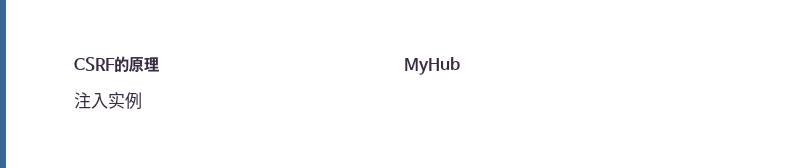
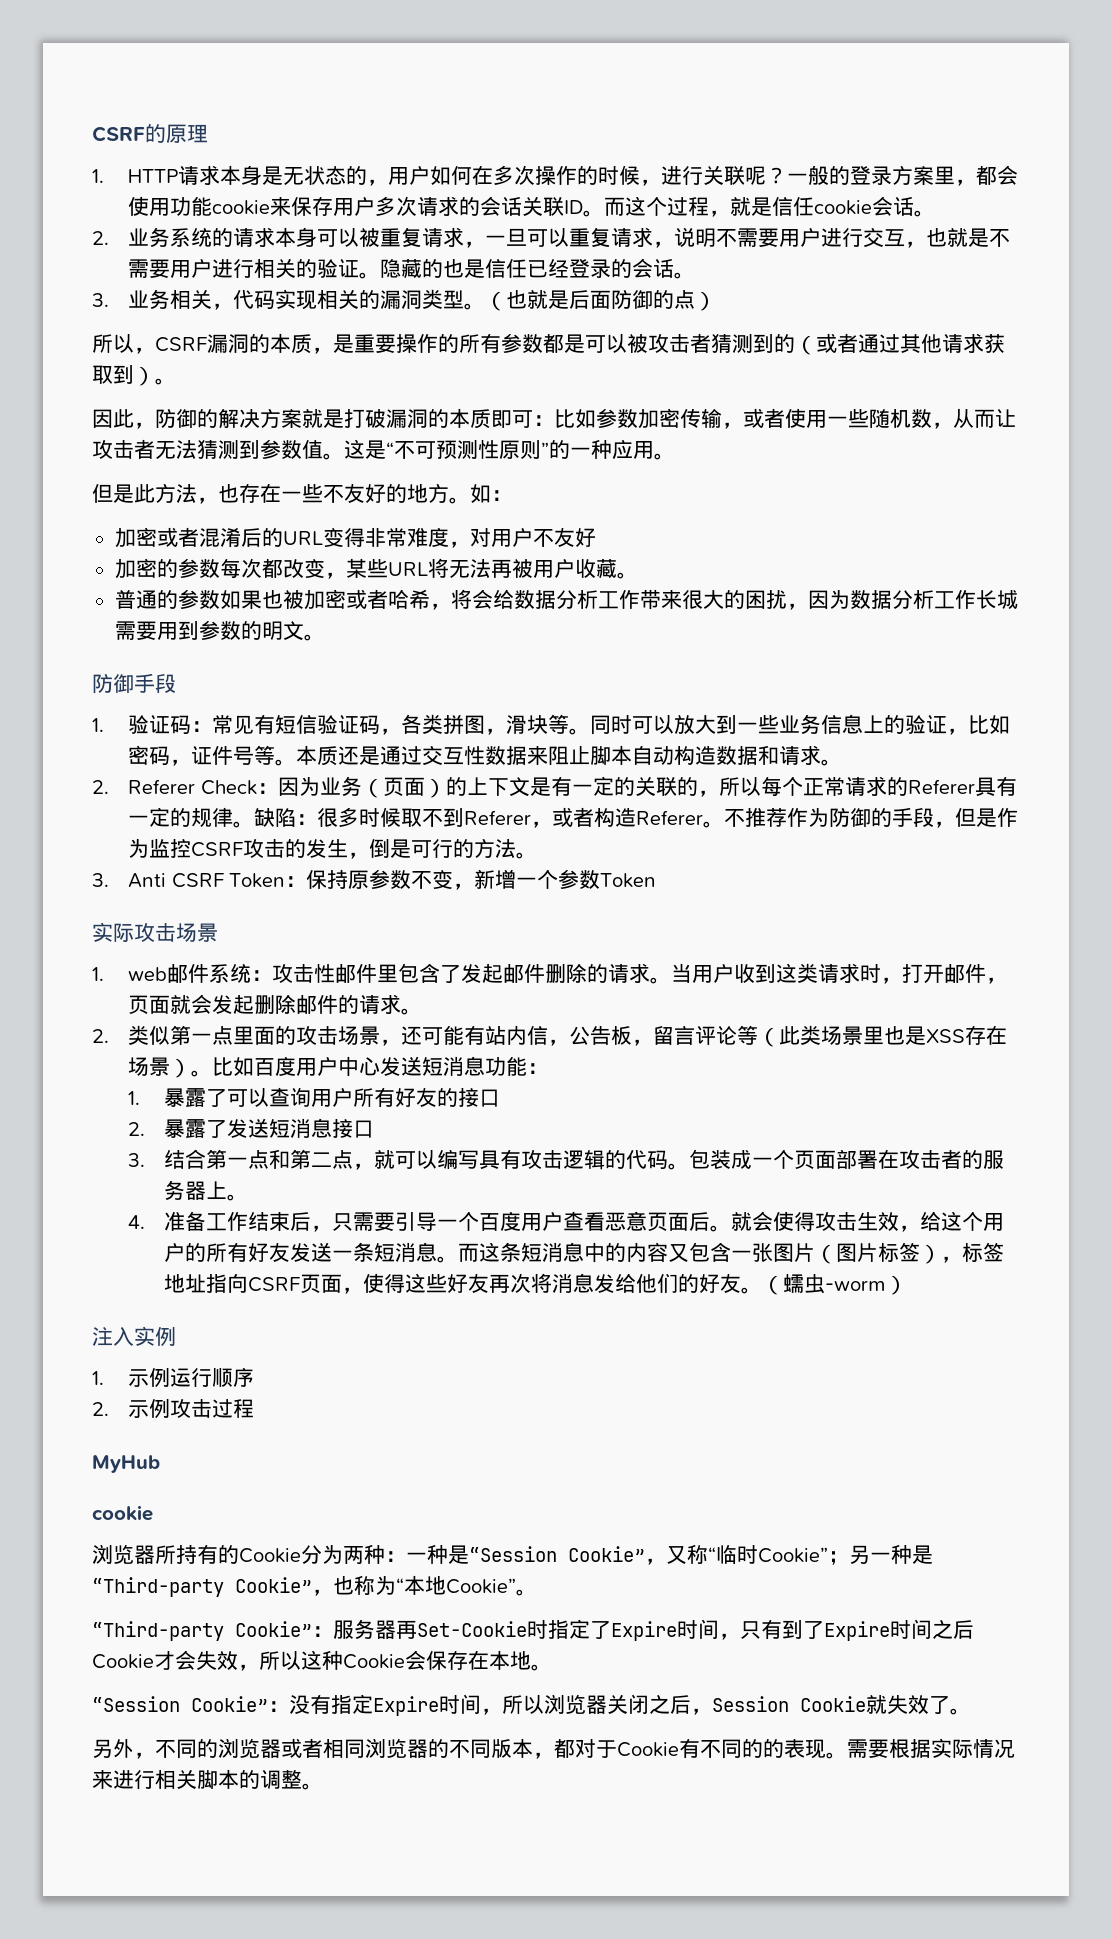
[74,92,142,110] [404,57,460,75] 注入实例 // MyHub -> [92,165,1018,186] [127,196,935,217] [92,227,1010,248] [127,258,695,279] [92,289,716,311] [92,333,1005,355] [92,365,176,386] [92,408,1016,429] [92,439,675,460] [92,483,512,504] [114,527,596,548] [114,558,638,579] [114,589,1018,610] [114,620,325,641] [92,673,176,693] [92,714,1010,735] [127,745,842,766] [92,776,1017,798] [127,807,1018,828] [127,838,537,859] [92,869,657,890] [92,922,218,942] [92,963,1007,984] [127,994,422,1015] [92,1025,1007,1047] [127,1056,548,1078] [127,1087,500,1107] [127,1118,374,1138] [127,1149,1004,1170] [163,1180,248,1201] [127,1211,1004,1232] [163,1242,1004,1264] [163,1273,907,1295] [92,1326,176,1347] [92,1367,254,1388] [92,1398,254,1419] [92,1455,160,1473] [92,1505,153,1521] [92,1544,933,1565] [92,1575,537,1597] [92,1619,974,1641] [92,1650,552,1671] [92,1694,971,1716] [92,1738,1015,1759] [92,1769,323,1790] 1. HTTP请求本身是无状态的，用户如何在多次操作的时候，进行关联呢？一般的登录方案里，都会使用功能cookie来保存用户多次请求的会话关联ID。而这个过程，就是信任cookie会话。 // 2.业务系统的请求本身可以被重复请求，一旦可以重复请求，说明不需要用户进行交互，也就是不需要用户进行相关的验证。隐藏的也是信任已经登录的会话。 // 3.业务相关，代码实现相关的漏洞类型。（也就是后面防御的点） // 所以，CSRF漏洞的本质，是重要操作的所有参数都是可以被攻击者猜测到的（或者通过其他请求获取到）。 // 因此，防御的解决方案就是打破漏洞的本质即可：比如参数加密传输，或者使用一些随机数，从而让攻击者无法猜测到参数值。这是“不可预测性原则”的一种应用。 // 但是此方法，也存在一些不友好的地方。如： // 加密或者混淆后的URL变得非常难度，对用户不友好 // 加密的参数每次都改变，某些URL将无法再被用户收藏。 // 普通的参数如果也被加密或者哈希，将会给数据分析工作带来很大的困扰，因为数据分析工作长城需要用到参数的明文。 // 防御手段 // 1.验证码：常见有短信验证码，各类拼图，滑块等。同时可以放大到一些业务信息上的验证，比如密码，证件号等。本质还是通过交互性数据来阻止脚本自动构造数据和请求。 // 2. Referer Check：因为业务（页面）的上下文是有一定的关联的，所以每个正常请求的Referer具有一定的规律。缺陷：很多时候取不到Referer，或者构造Referer。不推荐作为防御的手段，但是作为监控CSRF攻击的发生，倒是可行的方法。 // 3. Anti CSRF Token：保持原参数不变，新增一个参数Token // 实际攻击场景 // 1. web邮件系统：攻击性邮件里包含了发起邮件删除的请求。当用户收到这类请求时，打开邮件，页面就会发起删除邮件的请求。 // 2.类似第一点里面的攻击场景，还可能有站内信，公告板，留言评论等（此类场景里也是XSS存在场景）。比如百度用户中心发送短消息功能： // 1.暴露了可以查询用户所有好友的接口 // 2.暴露了发送短消息接口 // 3.结合第一点和第二点，就可以编写具有攻击逻辑的代码。包装成一个页面部署在攻击者的服务器上。 // 4.准备工作结束后，只需要引导一个百度用户查看恶意页面后。就会使得攻击生效，给这个用户的所有好友发送一条短消息。而这条短消息中的内容又包含一张图片（图片标签），标签地址指向CSRF页面，使得这些好友再次将消息发给他们的好友。（蠕虫-worm） // 注入实例 // 1.示例运行顺序 // 2.示例攻击过程 // MyHub // cookie // 浏览器所持有的Cookie分为两种：一种是“Session Cookie”，又称“临时Cookie”；另一种是“Third-party Cookie”，也称为“本地Cookie”。 // “Third-party Cookie”：服务器再Set-Cookie时指定了Expire时间，只有到了Expire时间之后Cookie才会失效，所以这种Cookie会保存在本地。 // “Session Cookie”：没有指定Expire时间，所以浏览器关闭之后，Session Cookie就失效了。 // 另外，不同的浏览器或者相同浏览器的不同版本，都对于Cookie有不同的的表现。需要根据实际情况来进行相关脚本的调整。

